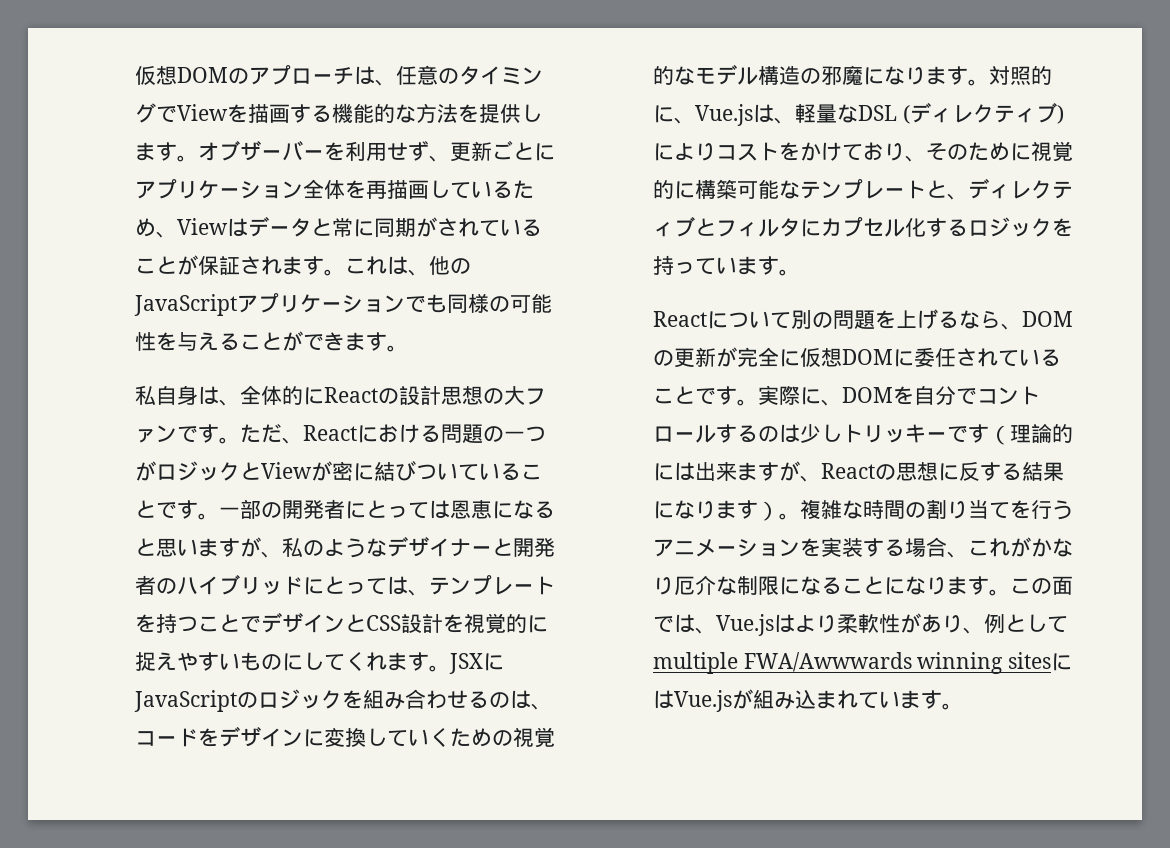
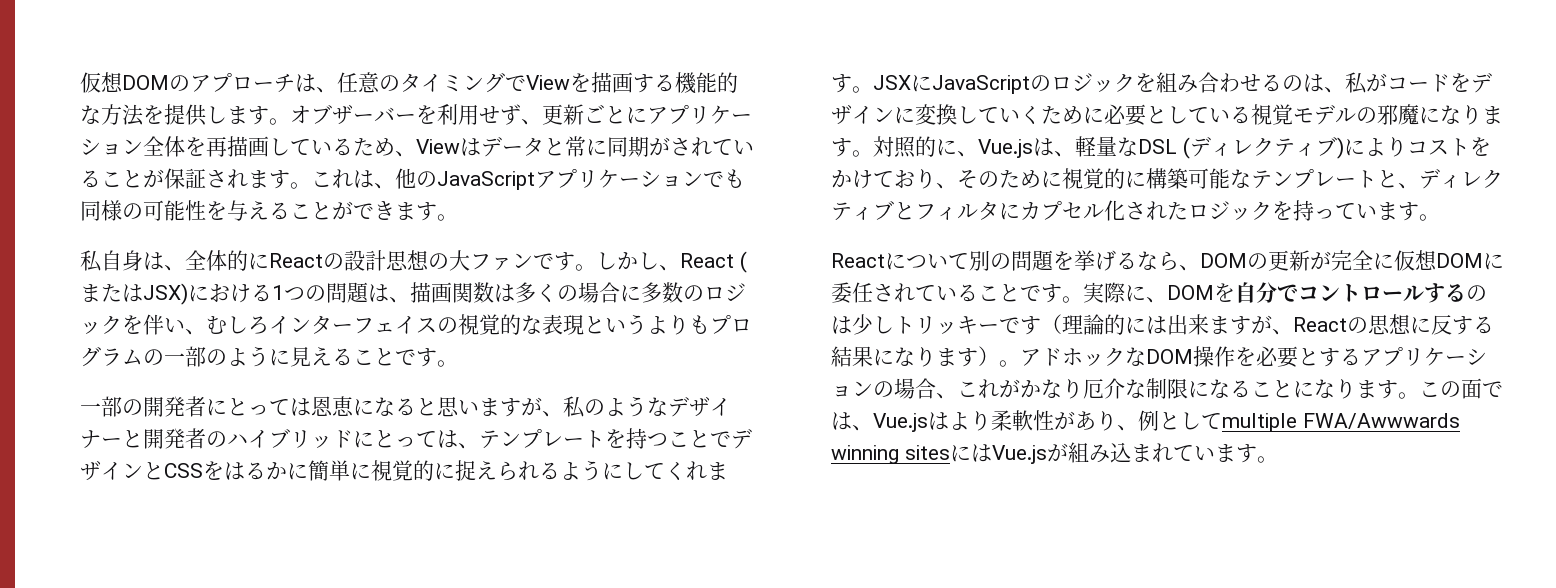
[239,424,546,444] [134,461,542,481] [134,500,219,520] ただ、Reactにおける問題の一つがロジックとViewが密に結びついていることです。 -> [595,251,747,273] [79,282,746,305] [79,314,752,335] [79,346,458,367] しかし、React (またはJSX)における1つの問題は、描画関数は多くの場合に多数のロジックを伴い、むしろインターフェイスの視覚的な表現というよりもプログラムの一部のように見えることです。 //
[400,613,464,633] 設計を -> [202,460,371,481] をはるかに簡単に
[176,652,282,671] やすいもの -> [496,460,602,481] られるよう
(552, 706) none -> [1344,72,1387,94] 私が
[491,727,555,748] [652,64,800,85] の視覚的なモデル構造 -> [1082,104,1356,126] に必要としている視覚モデル
[925,218,968,237] する -> [1124,201,1188,220] された
[895,310,917,328] 上 -> [1073,250,1095,271] 挙
[799,499,1073,520] [652,537,905,557] 複雑な時間の割り当てを行うアニメーションを実装する -> [1019,346,1487,368] [830,381,894,397] アドホックなDOM操作を必要とするアプリケーションの

